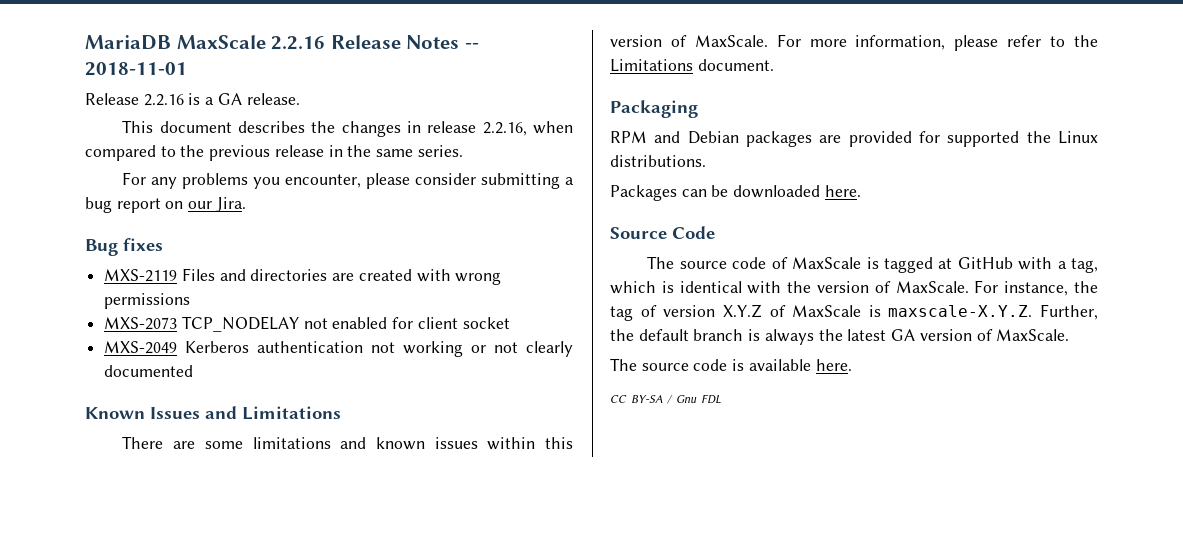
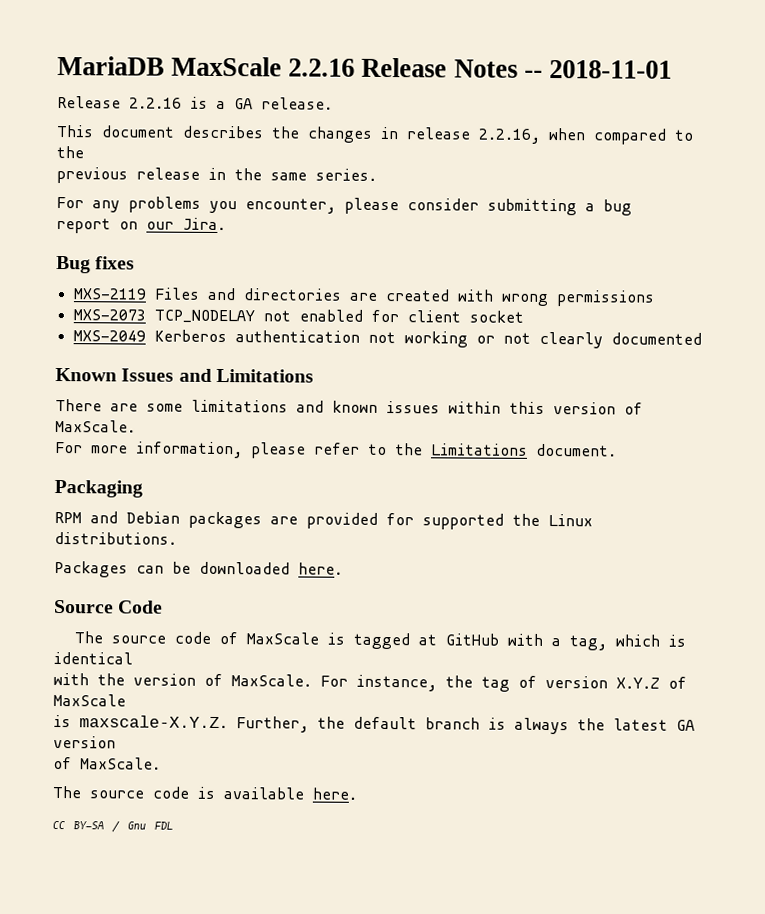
(205, 151) none -> (84, 152) //
(112, 205) none -> (632, 207) //
(768, 41) none -> (136, 426) //
(742, 287) none -> (133, 658) //
(862, 311) none -> (126, 700) //
(972, 335) none -> (116, 742) //

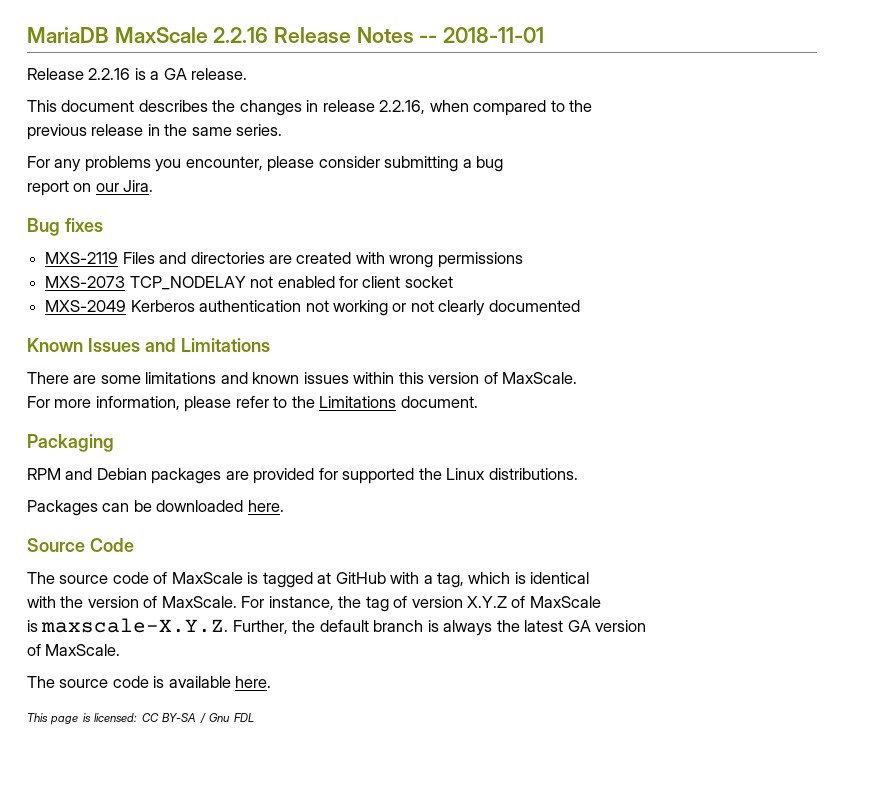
(357, 793) none -> [27,713,138,725] This page is licensed:

